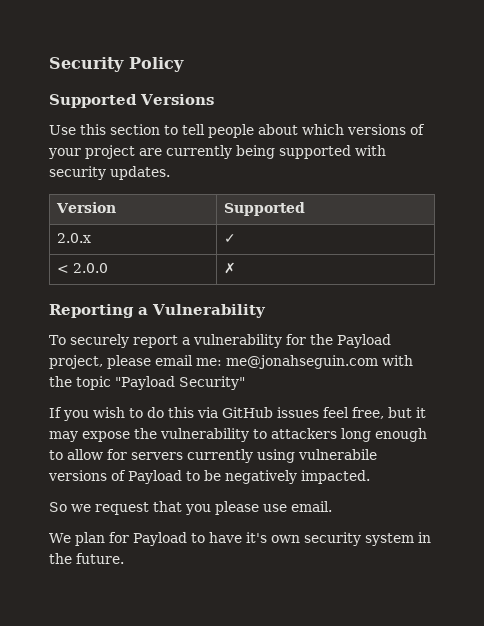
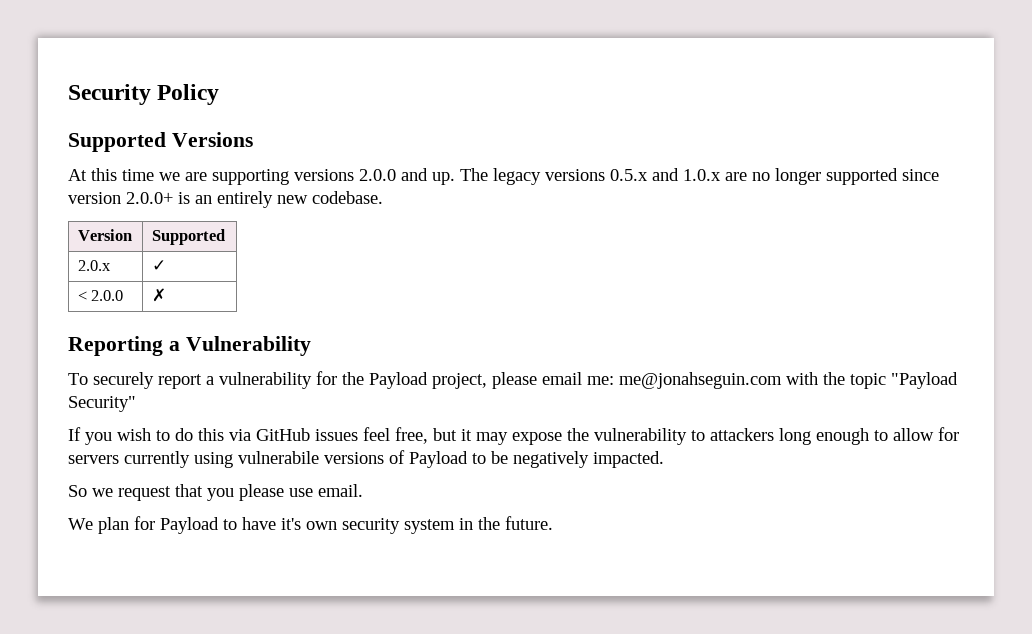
[49,124,425,138] [48,145,386,159] [49,166,170,180] Use this section to tell people about which versions of your project are currently being supported with security updates. -> [68,168,939,185] [68,191,383,208] At this time we are supporting versions 2.0.0 and up. The legacy versions 0.5.x and 1.0.x are no longer supported since version 2.0.0+ is an entirely new codebase.

